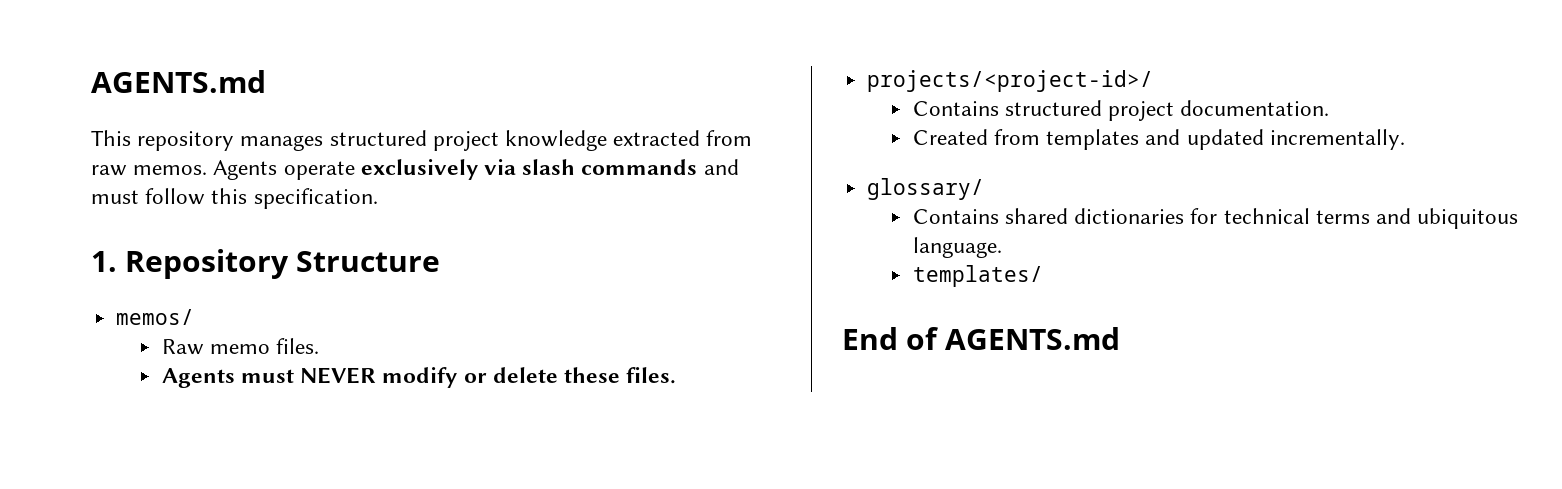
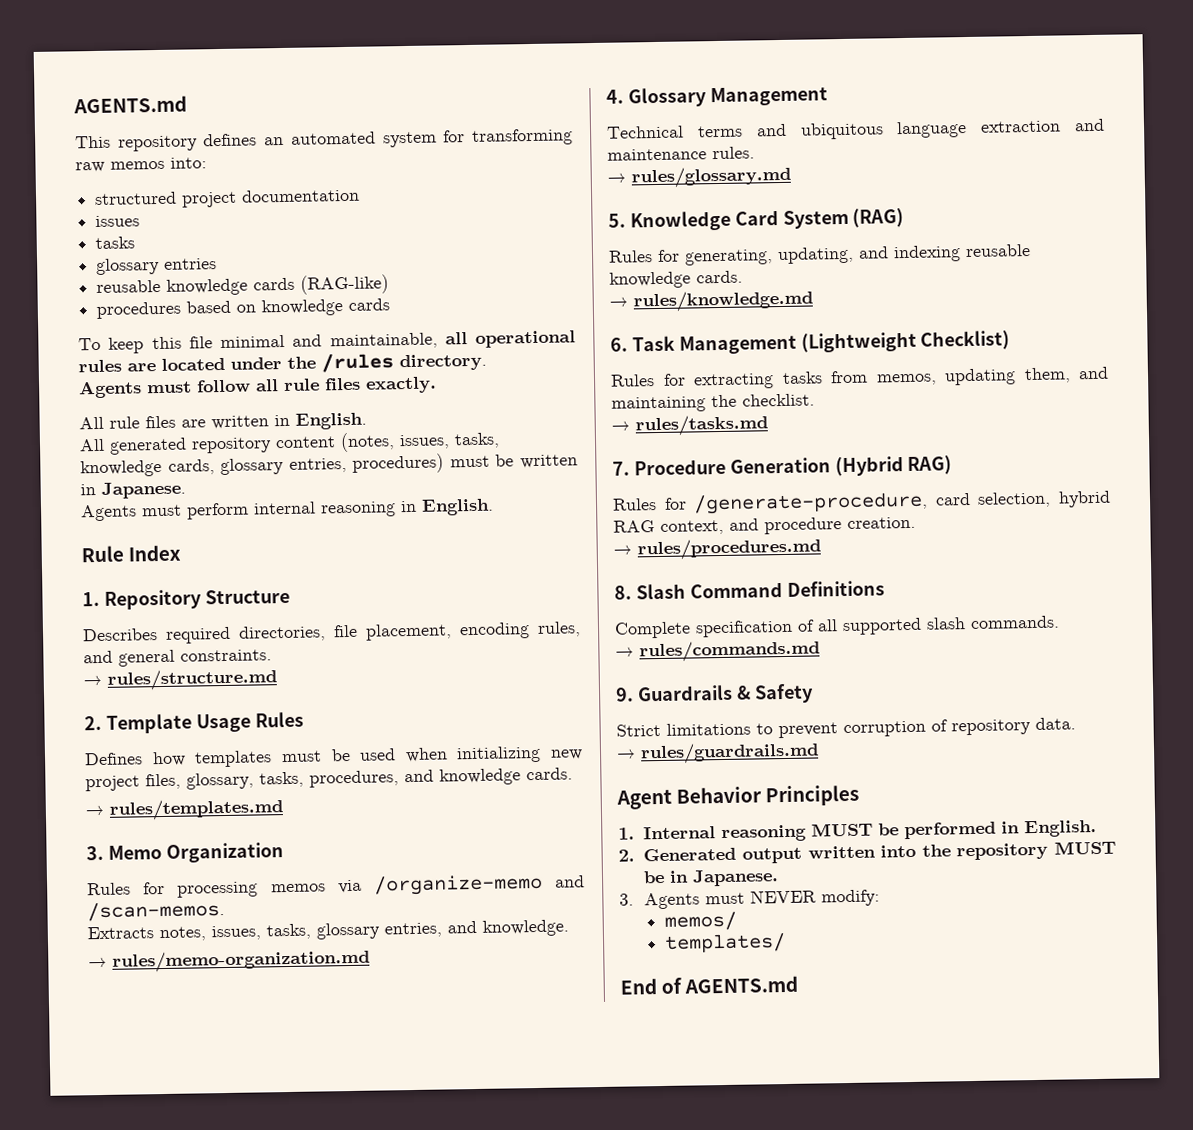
[240,130,753,151] [91,159,739,180] [91,188,378,209] [91,249,440,279] [116,309,195,325] [161,338,320,355] [161,367,677,388] [867,70,1154,92] [912,100,1330,121] [912,129,1405,150] [867,178,985,200] [912,208,1519,229] [912,237,1002,258] manages structured project knowledge extracted from raw memos. Agents operate exclusively via slash commands and must follow this specification. // 1. Repository Structure // memos/ // Raw memo files. // Agents must NEVER modify or delete these files. // projects/<project-id>/ // Contains structured project documentation. // Created from templates and updated incrementally. // glossary/ // Contains shared dictionaries for technical terms and ubiquitous language. -> [203,128,573,148] [75,157,207,173] [94,188,361,208] [95,215,141,228] [95,236,136,249] [96,257,218,275] [96,274,390,296] [96,298,391,319] [78,330,576,354] [78,353,487,373] [78,376,437,399] [79,412,367,430] [79,432,500,455] [80,453,578,478] [80,481,186,499] [80,498,494,522] [81,544,182,563] [82,588,290,610] [82,621,581,644] [83,649,272,667] [83,668,277,691] [84,711,304,734] [84,745,583,768] [85,767,573,792] [85,798,284,821] [86,842,284,863] [87,873,585,898] [87,901,225,922] [87,919,569,942] [88,948,370,973] [606,86,828,108] [606,118,1105,140] [607,146,755,161] [607,165,791,189] [608,208,905,232] [608,243,1031,266] [609,270,743,289] [609,289,813,313] [610,330,1011,355] [610,366,1109,390] [611,393,815,413] [611,414,768,437] [612,455,953,477] [612,490,1111,515] [613,516,916,535] [613,537,821,561] [614,580,885,600] [614,615,1060,639] [615,639,820,663] [615,683,814,704] [616,717,1076,739] [616,741,819,765] [616,784,860,810] [618,819,1098,843] [618,840,1116,864] [643,869,780,887] [619,889,881,910] [663,911,737,931] defines an automated system for transforming raw memos into: // structured project documentation // issues // tasks // glossary entries // reusable knowledge cards (RAG-like) // procedures based on knowledge cards // To keep this file minimal and maintainable, all operational rules are located under the /rules directory. // Agents must follow all rule files exactly. // All rule files are written in English. // All generated repository content (notes, issues, tasks, knowledge cards, glossary entries, procedures) must be written in Japanese. // Agents must perform internal reasoning in English. // Rule Index // 1. Repository Structure // Describes required directories, file placement, encoding rules, and general constraints. // → rules/structure.md // 2. Template Usage Rules // Defines how templates must be used when initializing new project files, glossary, tasks, procedures, and knowledge cards. // → rules/templates.md // 3. Memo Organization // Rules for processing memos via /organize-memo and /scan-memos. // Extracts notes, issues, tasks, glossary entries, and knowledge. // → rules/memo-organization.md // 4. Glossary Management // Technical terms and ubiquitous language extraction and maintenance rules. // → rules/glossary.md // 5. Knowledge Card System (RAG) // Rules for generating, updating, and indexing reusable knowledge cards. // → rules/knowledge.md // 6. Task Management (Lightweight Checklist) // Rules for extracting tasks from memos, updating them, and maintaining the checklist. // → rules/tasks.md // 7. Procedure Generation (Hybrid RAG) // Rules for /generate-procedure, card selection, hybrid RAG context, and procedure creation. // → rules/procedures.md // 8. Slash Command Definitions // Complete specification of all supported slash commands. // → rules/commands.md // 9. Guardrails & Safety // Strict limitations to prevent corruption of repository data. // → rules/guardrails.md // Agent Behavior Principles // 1. Internal reasoning MUST be performed in English. // 2. Generated output written into the repository MUST be in Japanese. // 3. Agents must NEVER modify: // memos/

